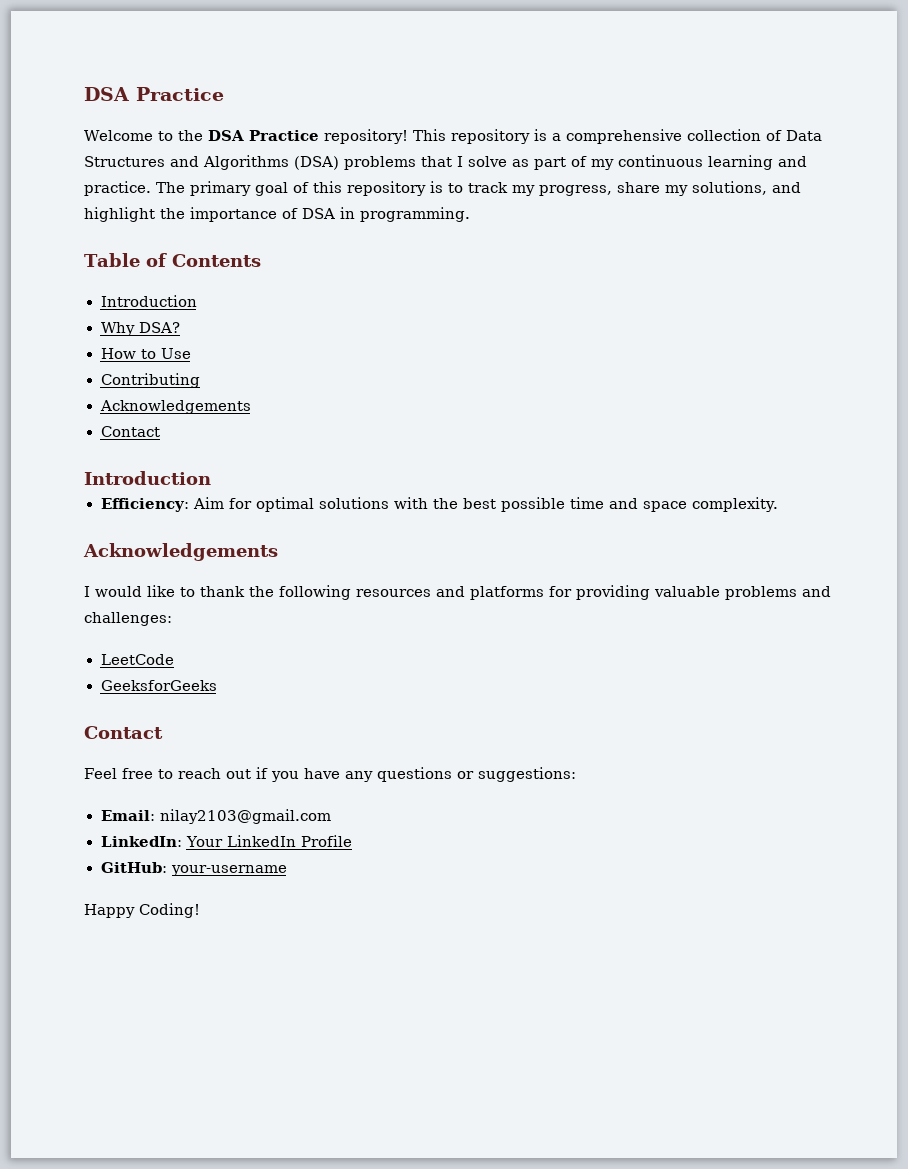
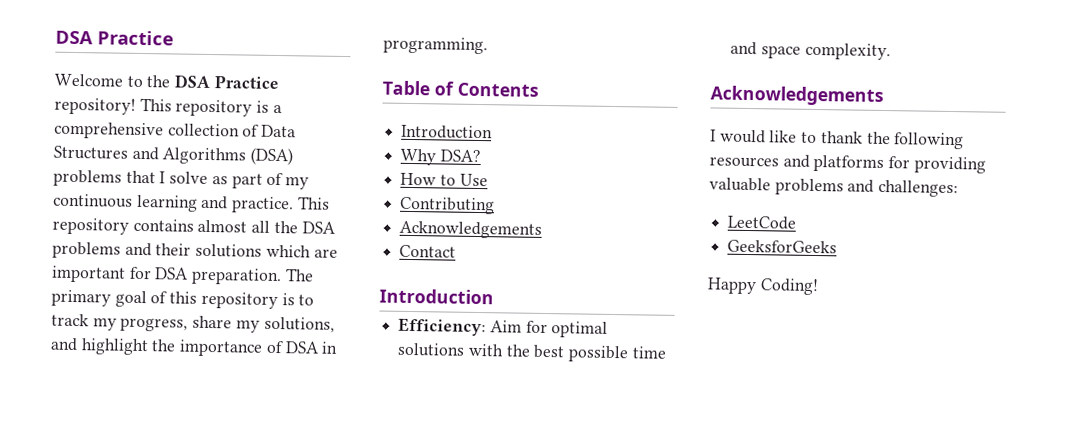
(151, 188) none -> [297,196,330,210] [52,217,336,235] [52,241,338,259] [51,265,283,286] This repository contains almost all the DSA problems and their solutions which are important for DSA preparation.
[84,726,163,739] [84,767,576,782] [100,809,331,824] [100,835,353,847] [100,862,287,876] // Contact // Feel free to reach out if you have any questions or suggestions: // Email: nilay2103@gmail.com // LinkedIn: Your LinkedIn Profile // GitHub: your-username -> (838, 246) none

